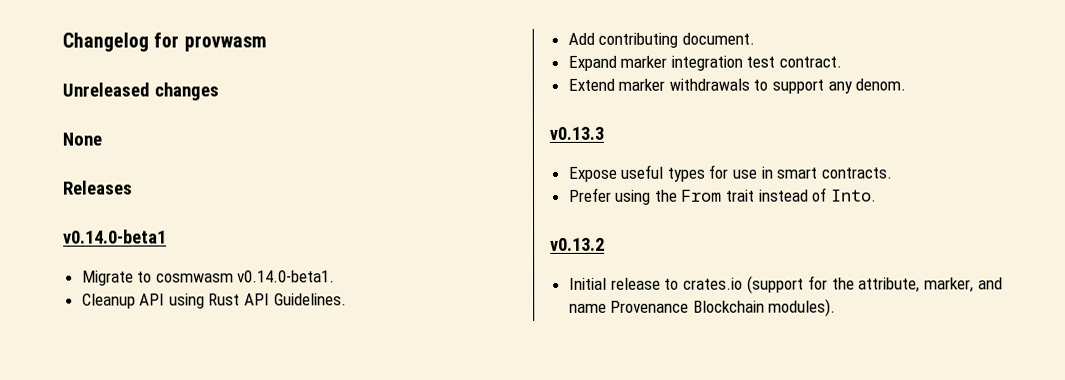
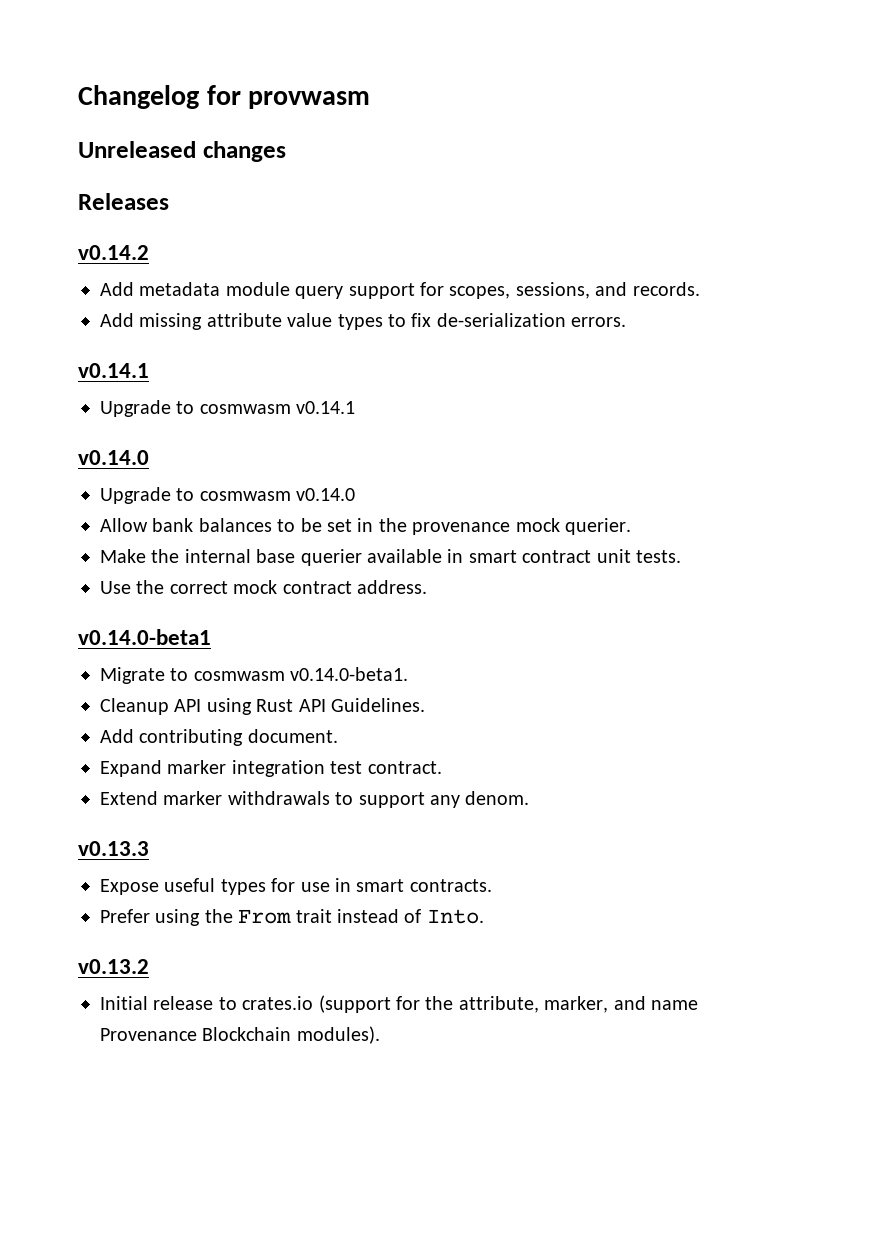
[62,132,102,146] [62,180,133,195] None // Releases -> [78,193,169,210] [78,245,149,260] [100,282,700,299] [100,313,627,330] [78,363,149,378] [100,400,356,417] [78,450,149,465] [100,487,356,504] [100,518,631,535] [100,549,681,566] [100,580,427,594] Releases // v0.14.2 // Add metadata module query support for scopes, sessions, and records. // Add missing attribute value types to fix de-serialization errors. // v0.14.1 // Upgrade to cosmwasm v0.14.1 // v0.14.0 // Upgrade to cosmwasm v0.14.0 // Allow bank balances to be set in the provenance mock querier. // Make the internal base querier available in smart contract unit tests. // Use the correct mock contract address.

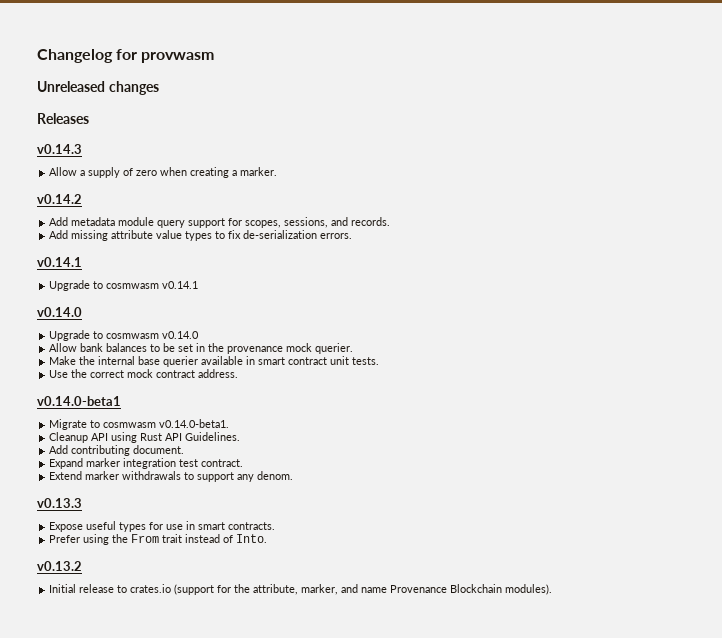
(169, 201) none -> [37,144,82,154] [49,167,278,178] // v0.14.3 // Allow a supply of zero when creating a marker.

